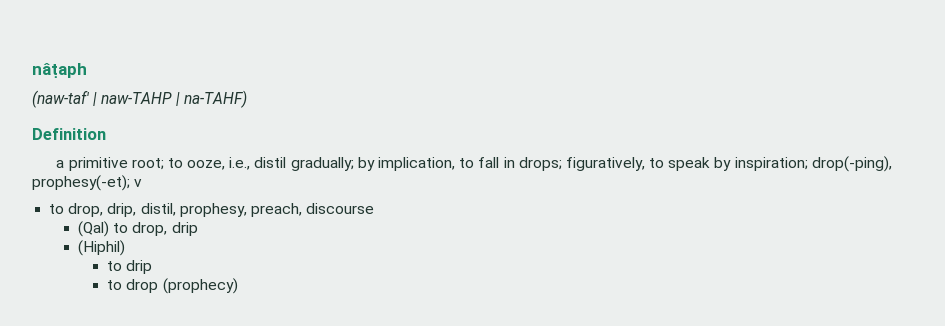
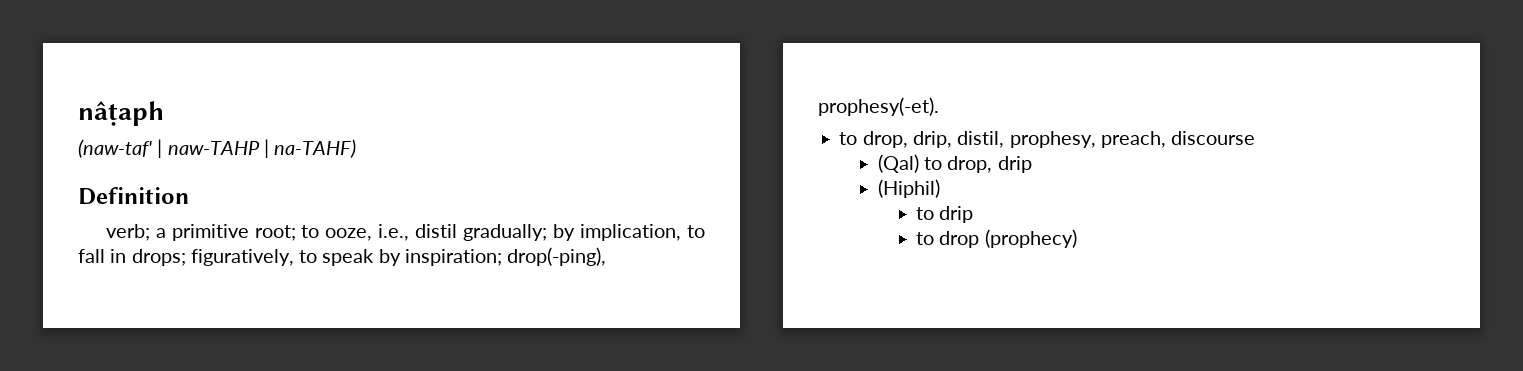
(106, 134) none -> [105,224,150,241] verb;
[32,175,143,191] prophesy(-et); v -> [818,97,939,116] prophesy(-et).

